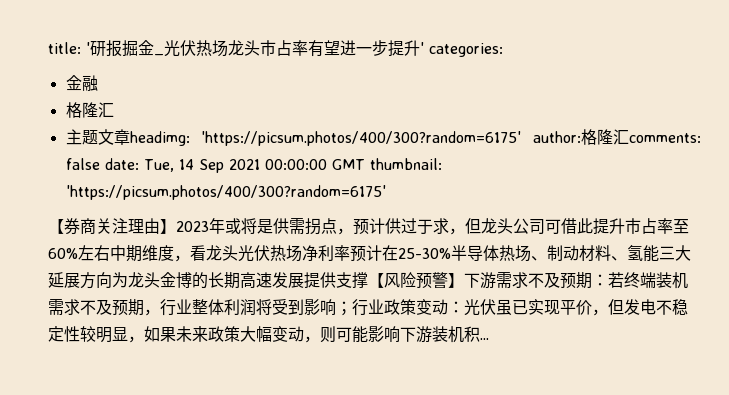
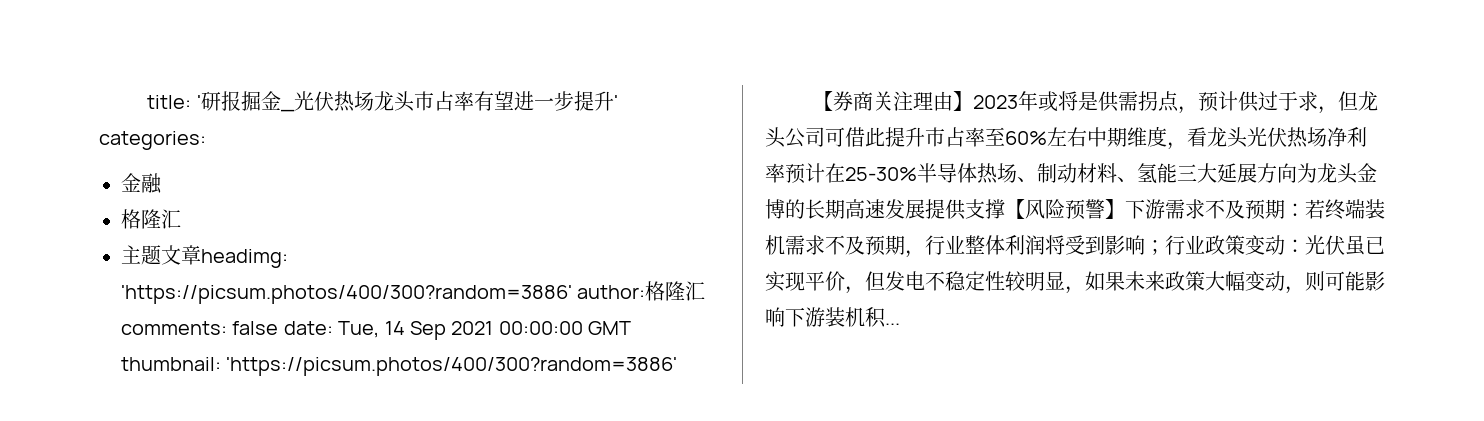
[201,131,522,146] 'https://picsum.photos/400/300?random=6175' -> [121,285,572,304] 'https://picsum.photos/400/300?random=3886'
[65,185,386,200] 'https://picsum.photos/400/300?random=6175' -> [226,357,678,376] 'https://picsum.photos/400/300?random=3886'

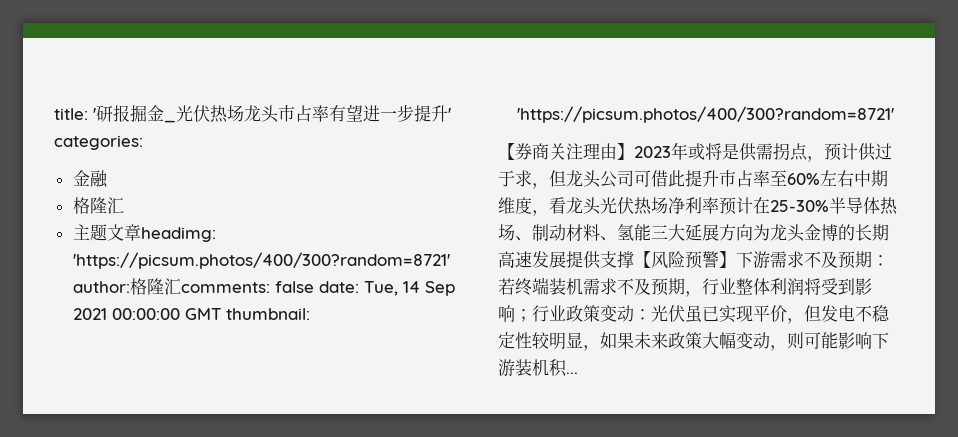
[121,285,572,304] 'https://picsum.photos/400/300?random=3886' -> [72,252,450,269] 'https://picsum.photos/400/300?random=8721'
[226,357,678,376] 'https://picsum.photos/400/300?random=3886' -> [516,106,894,123] 'https://picsum.photos/400/300?random=8721'

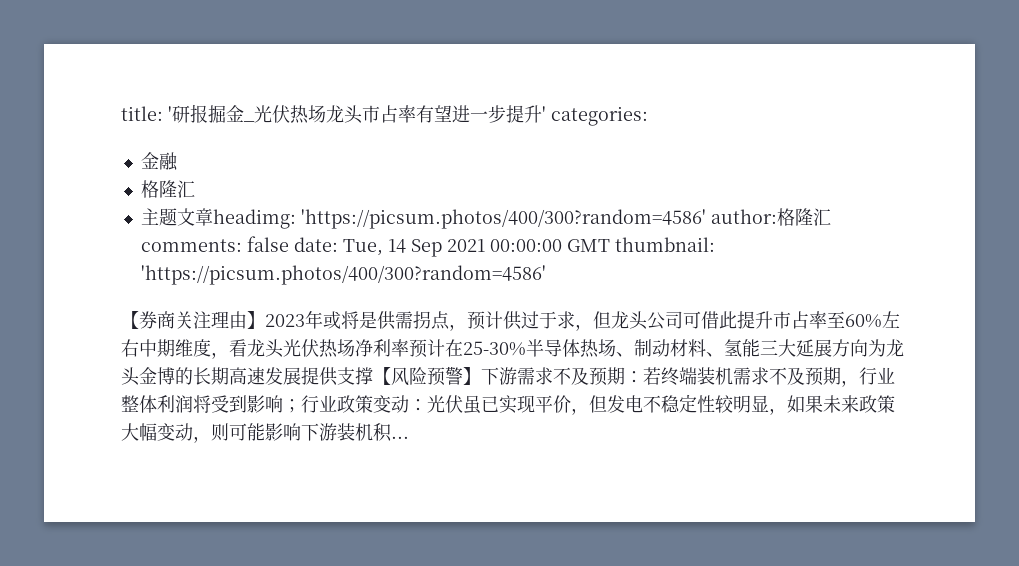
[72,252,450,269] 'https://picsum.photos/400/300?random=8721' -> [300,209,706,229] 'https://picsum.photos/400/300?random=4586'
[516,106,894,123] 'https://picsum.photos/400/300?random=8721' -> [140,265,546,285] 'https://picsum.photos/400/300?random=4586'

